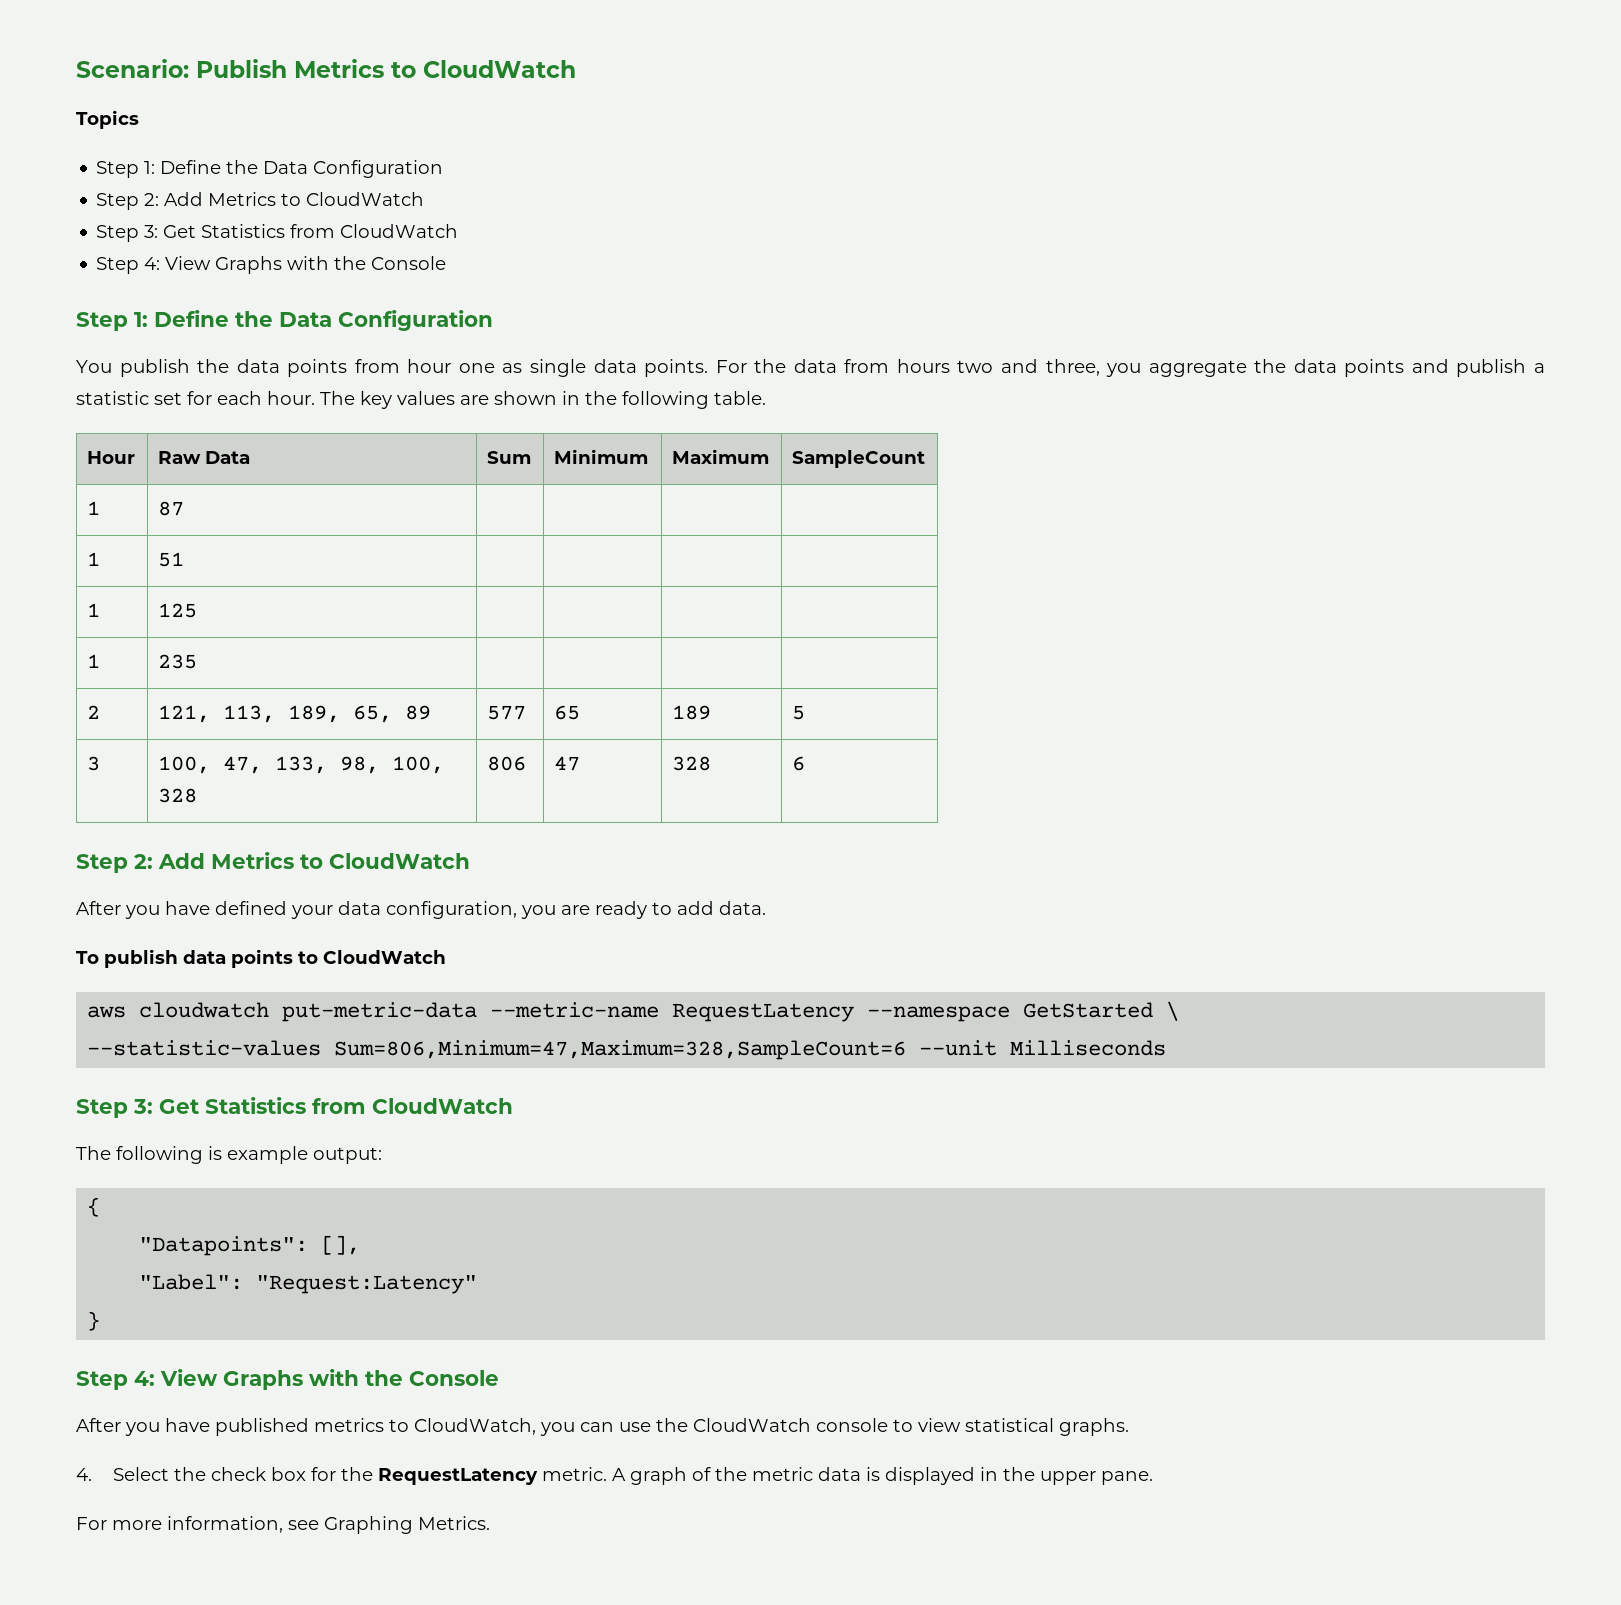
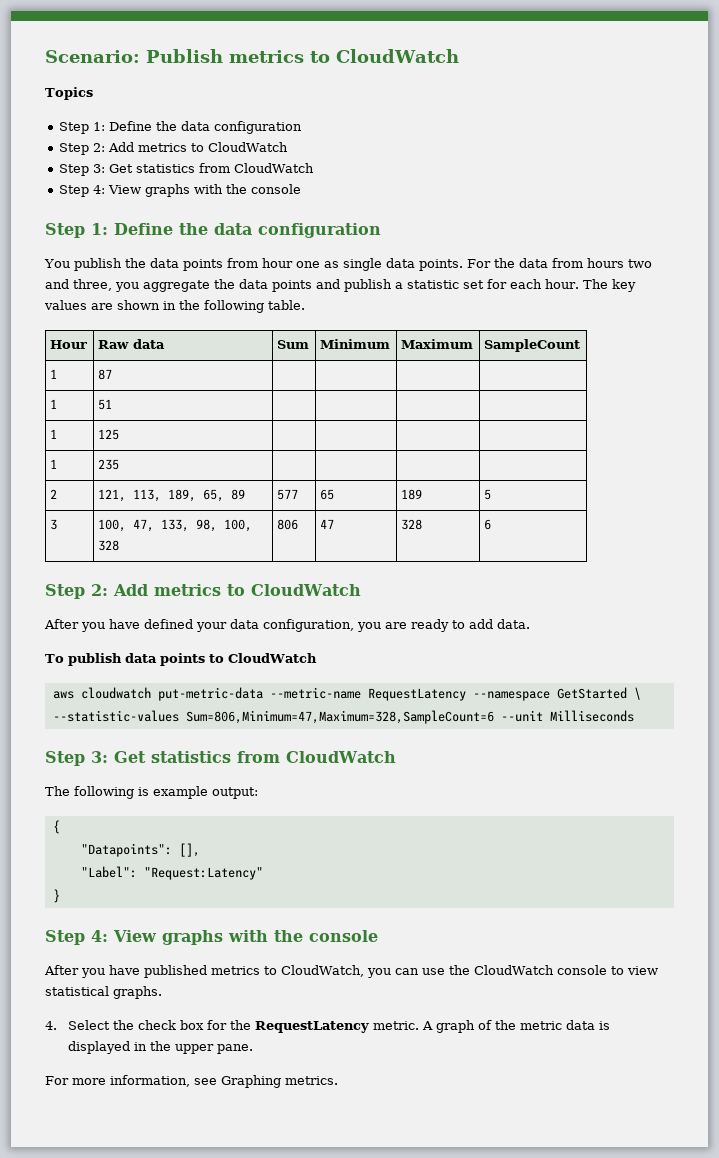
[294,59,384,78] Metrics -> [229,50,304,63] metrics
[263,160,444,178] [96,192,277,210] Data Configuration // Step 2: Add Metrics -> [180,121,302,134] [58,142,187,155] data configuration // Step 2: Add metrics
[201,224,286,238] Statistics -> [135,164,195,173] statistics
[215,256,447,274] [76,310,493,331] Graphs with the Console // Step 1: Define the Data Configuration -> [144,184,301,197] [45,223,381,238] graphs with the console // Step 1: Define the data configuration
[205,451,251,464] Data -> [133,339,166,349] data
[211,852,294,869] Metrics -> [154,584,221,596] metrics
[205,1097,306,1114] Statistics -> [151,751,231,763] statistics
[223,1369,499,1390] Graphs with the Console -> [162,930,378,945] graphs with the console
[418,1516,490,1530] Metrics. -> [285,1076,338,1085] metrics.

